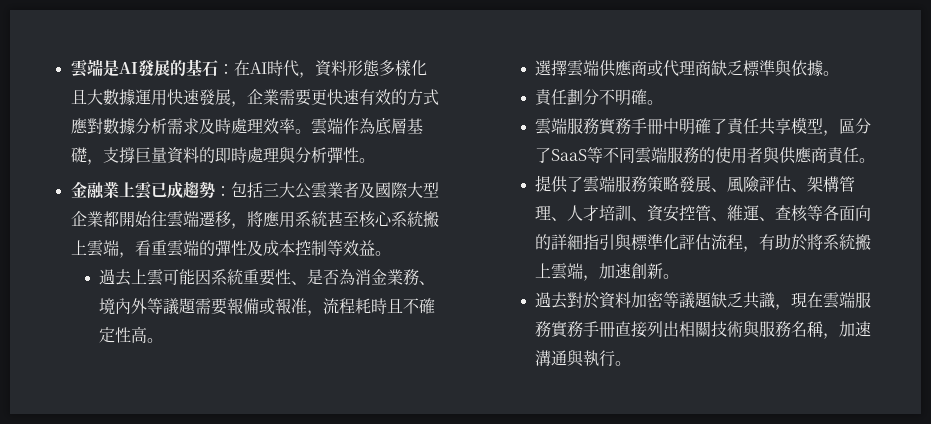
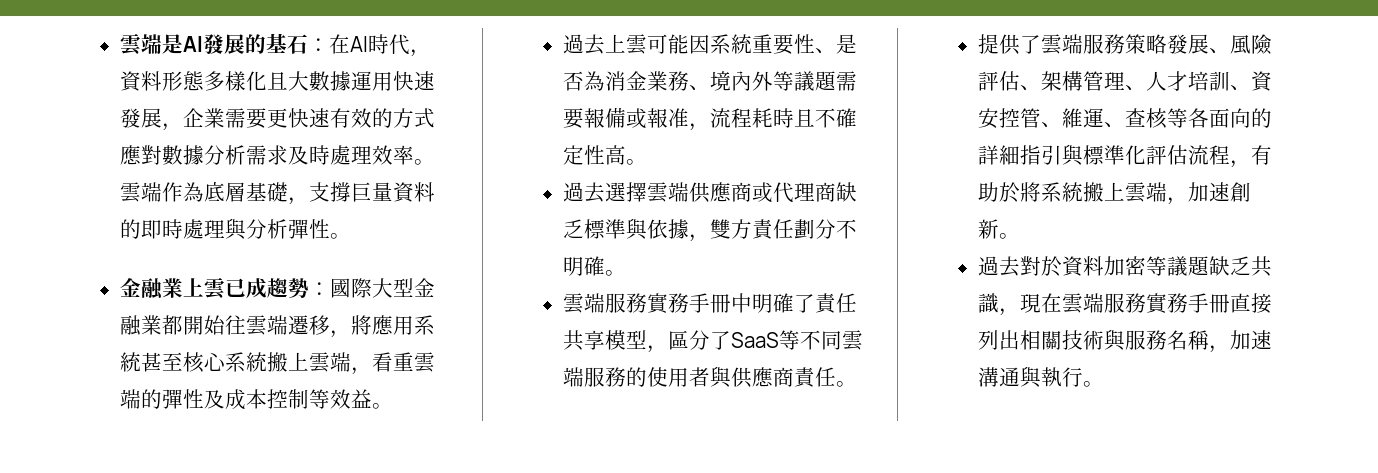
[230,182,375,199] 包括三大公雲業者及 -> (330, 289) none
[70,211,87,226] 企 -> [413,278,435,297] [119,315,141,336] 金融
(164, 340) none -> [562,182,605,203] 過去
[823,71,840,76] 。 // -> [688,219,752,242] ，雙方

